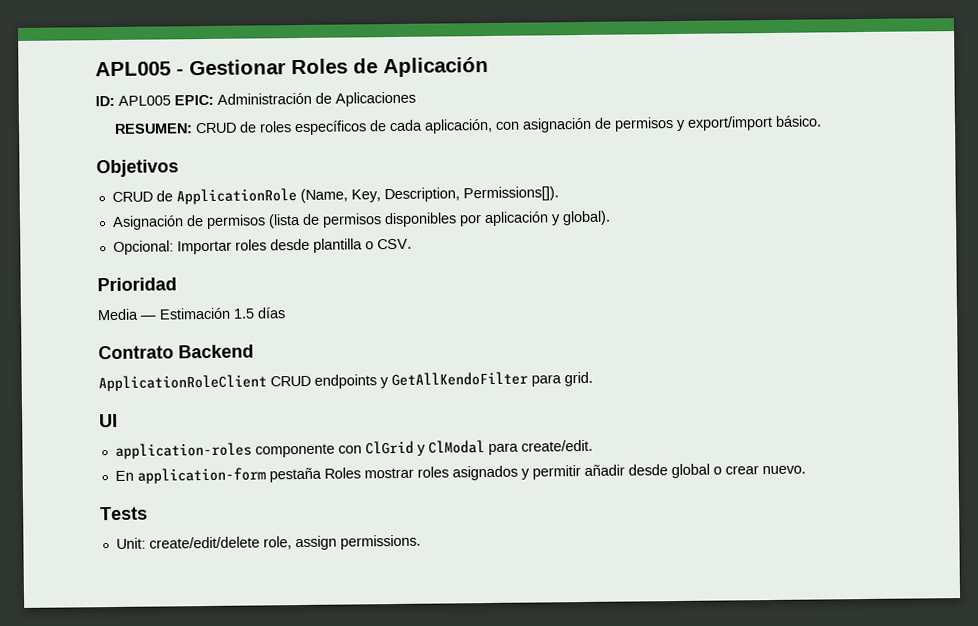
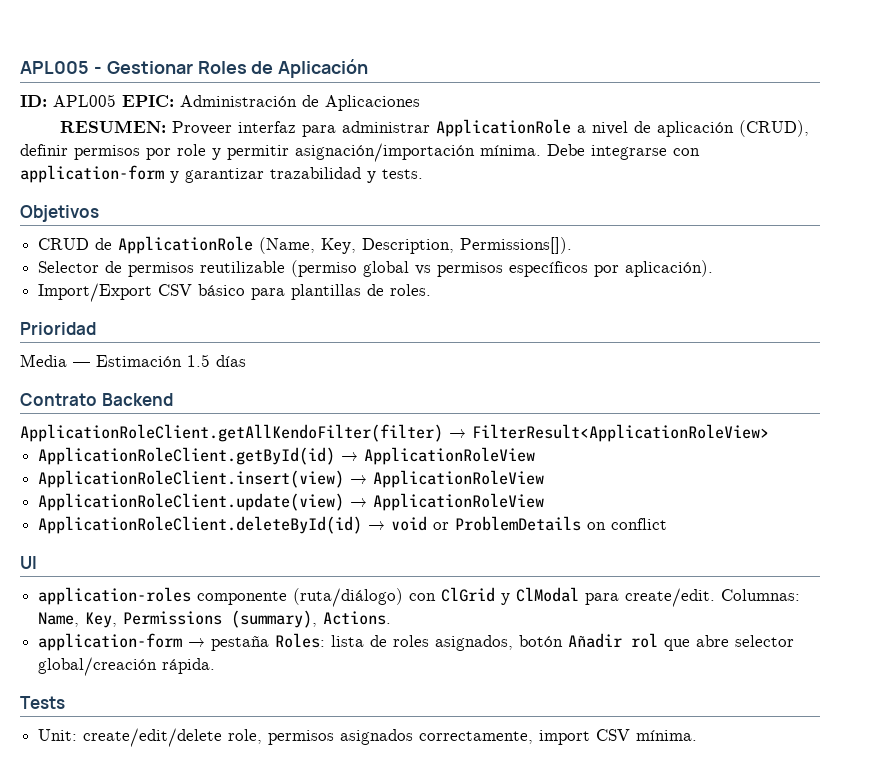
[195,115,823,136] CRUD de roles específicos de cada aplicación, con asignación de permisos y export/import básico. -> [171,119,809,137] [20,143,700,162] [20,165,423,183] Proveer interfaz para administrar ApplicationRole a nivel de aplicación (CRUD), definir permisos por role y permitir asignación/importación mínima. Debe integrarse con application-form y garantizar trazabilidad y tests.
[111,210,611,231] [112,238,412,256] Asignación de permisos (lista de permisos disponibles por aplicación y global). // Opcional: Importar roles desde plantilla o CSV. -> [38,260,714,277] [38,283,432,302] Selector de permisos reutilizable (permiso global vs permisos específicos por aplicación). // Import/Export CSV básico para plantillas de roles.
[98,371,593,392] ApplicationRoleClient CRUD endpoints y GetAllKendoFilter para grid. -> [20,424,769,442] [38,447,536,465] [38,470,545,488] [38,493,545,511] [38,516,668,534] ApplicationRoleClient.getAllKendoFilter(filter) → FilterResult<ApplicationRoleView> // ApplicationRoleClient.getById(id) → ApplicationRoleView // ApplicationRoleClient.insert(view) → ApplicationRoleView // ApplicationRoleClient.update(view) → ApplicationRoleView // ApplicationRoleClient.deleteById(id) → void or ProblemDetails on conflict
(335, 450) none -> [293,588,404,607] (ruta/diálogo)
[114,463,806,484] [100,506,148,521] [115,534,421,551] // En application-form pestaña Roles mostrar roles asignados y permitir añadir desde global o crear nuevo. // Tests // Unit: create/edit/delete role, assign permissions. -> [721,589,801,601] [38,610,392,628] [38,633,795,651] [38,657,216,676] [20,696,65,709] [38,728,698,747] Columnas: Name, Key, Permissions (summary), Actions. // application-form → pestaña Roles: lista de roles asignados, botón Añadir rol que abre selector global/creación rápida. // Tests // Unit: create/edit/delete role, permisos asignados correctamente, import CSV mínima.

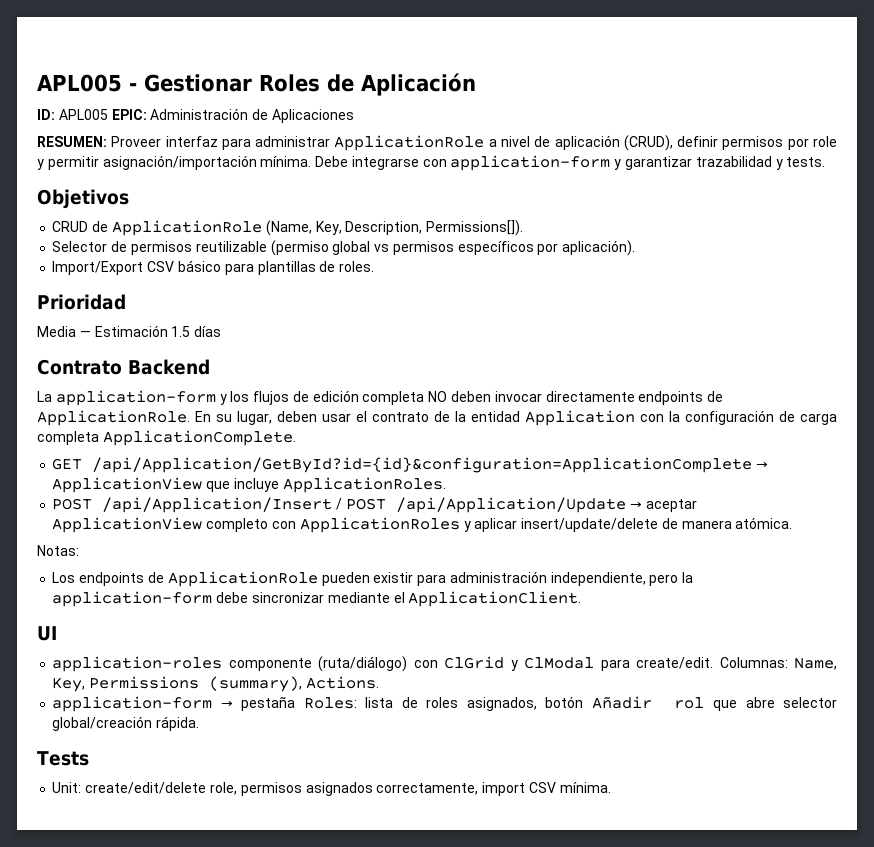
[20,424,769,442] [38,447,536,465] [38,470,545,488] [38,493,545,511] [38,516,668,534] ApplicationRoleClient.getAllKendoFilter(filter) → FilterResult<ApplicationRoleView> // ApplicationRoleClient.getById(id) → ApplicationRoleView // ApplicationRoleClient.insert(view) → ApplicationRoleView // ApplicationRoleClient.update(view) → ApplicationRoleView // ApplicationRoleClient.deleteById(id) → void or ProblemDetails on conflict -> [37,390,724,406] [37,410,837,426] [37,430,296,446] [52,457,769,473] [52,477,446,493] [52,497,697,513] [52,517,793,533] [37,545,79,556] [52,571,694,587] [52,591,582,607] La application-form y los flujos de edición completa NO deben invocar directamente endpoints de ApplicationRole. En su lugar, deben usar el contrato de la entidad Application con la configuración de carga completa ApplicationComplete. // GET /api/Application/GetById?id={id}&configuration=ApplicationComplete → ApplicationView que incluye ApplicationRoles. // POST /api/Application/Insert / POST /api/Application/Update → aceptar ApplicationView completo con ApplicationRoles y aplicar insert/update/delete de manera atómica. // Notas: // Los endpoints de ApplicationRole pueden existir para administración independiente, pero la application-form debe sincronizar mediante el ApplicationClient.

